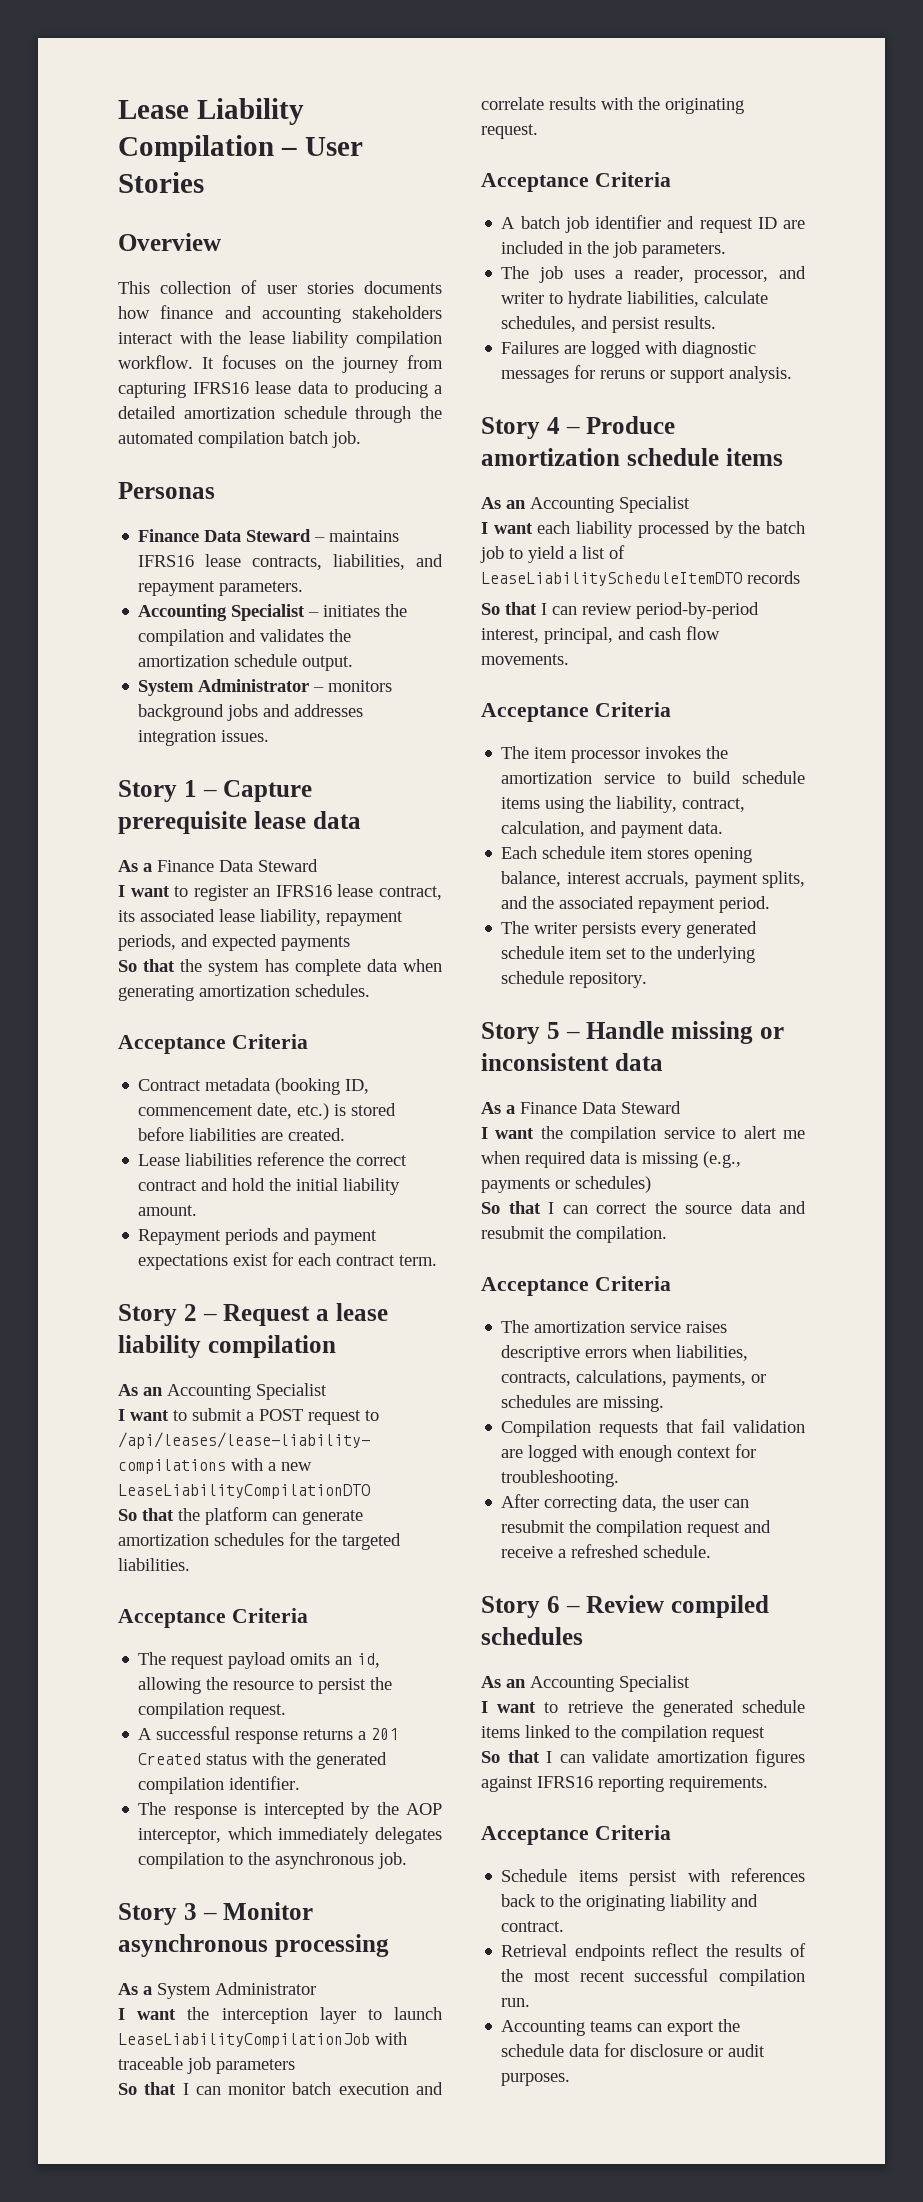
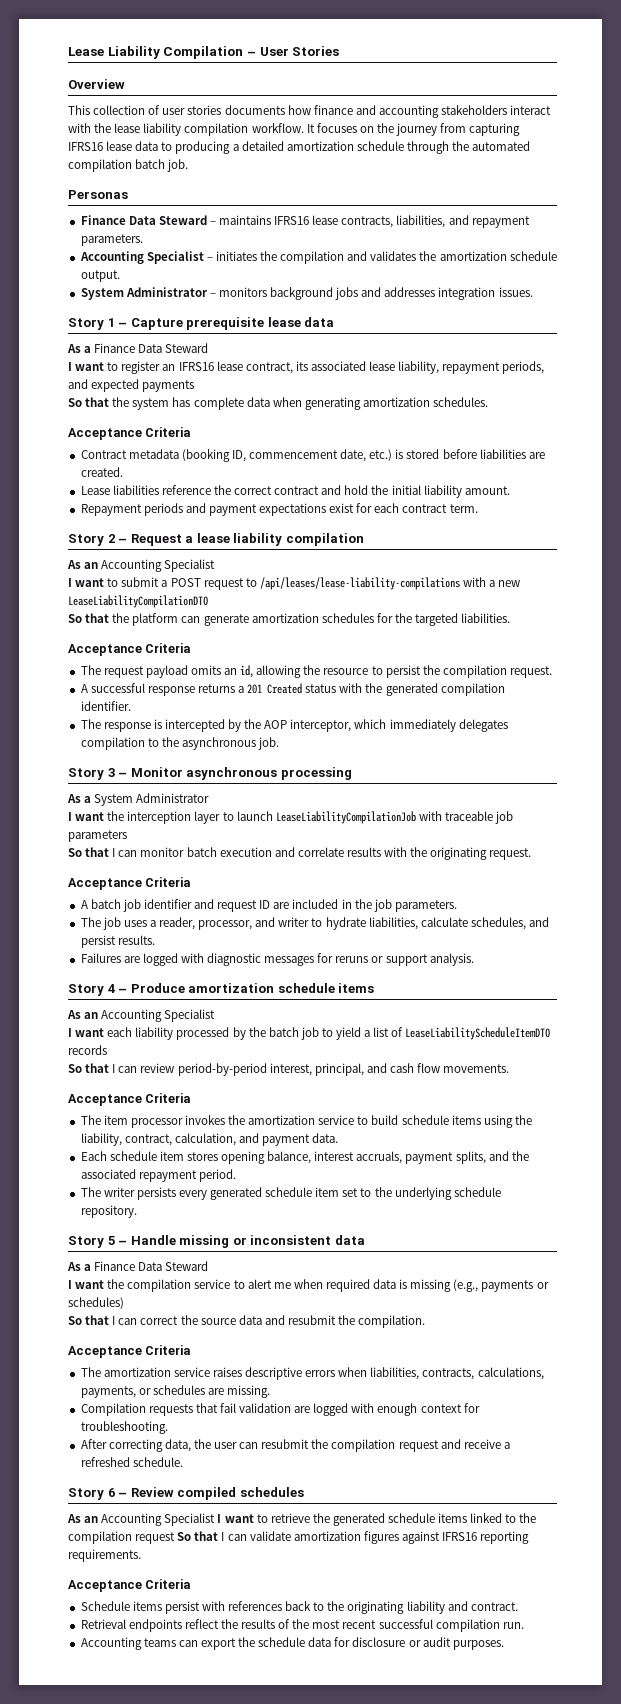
(690, 1683) // -> (216, 1519) none
(765, 1734) // -> (176, 1538) none

